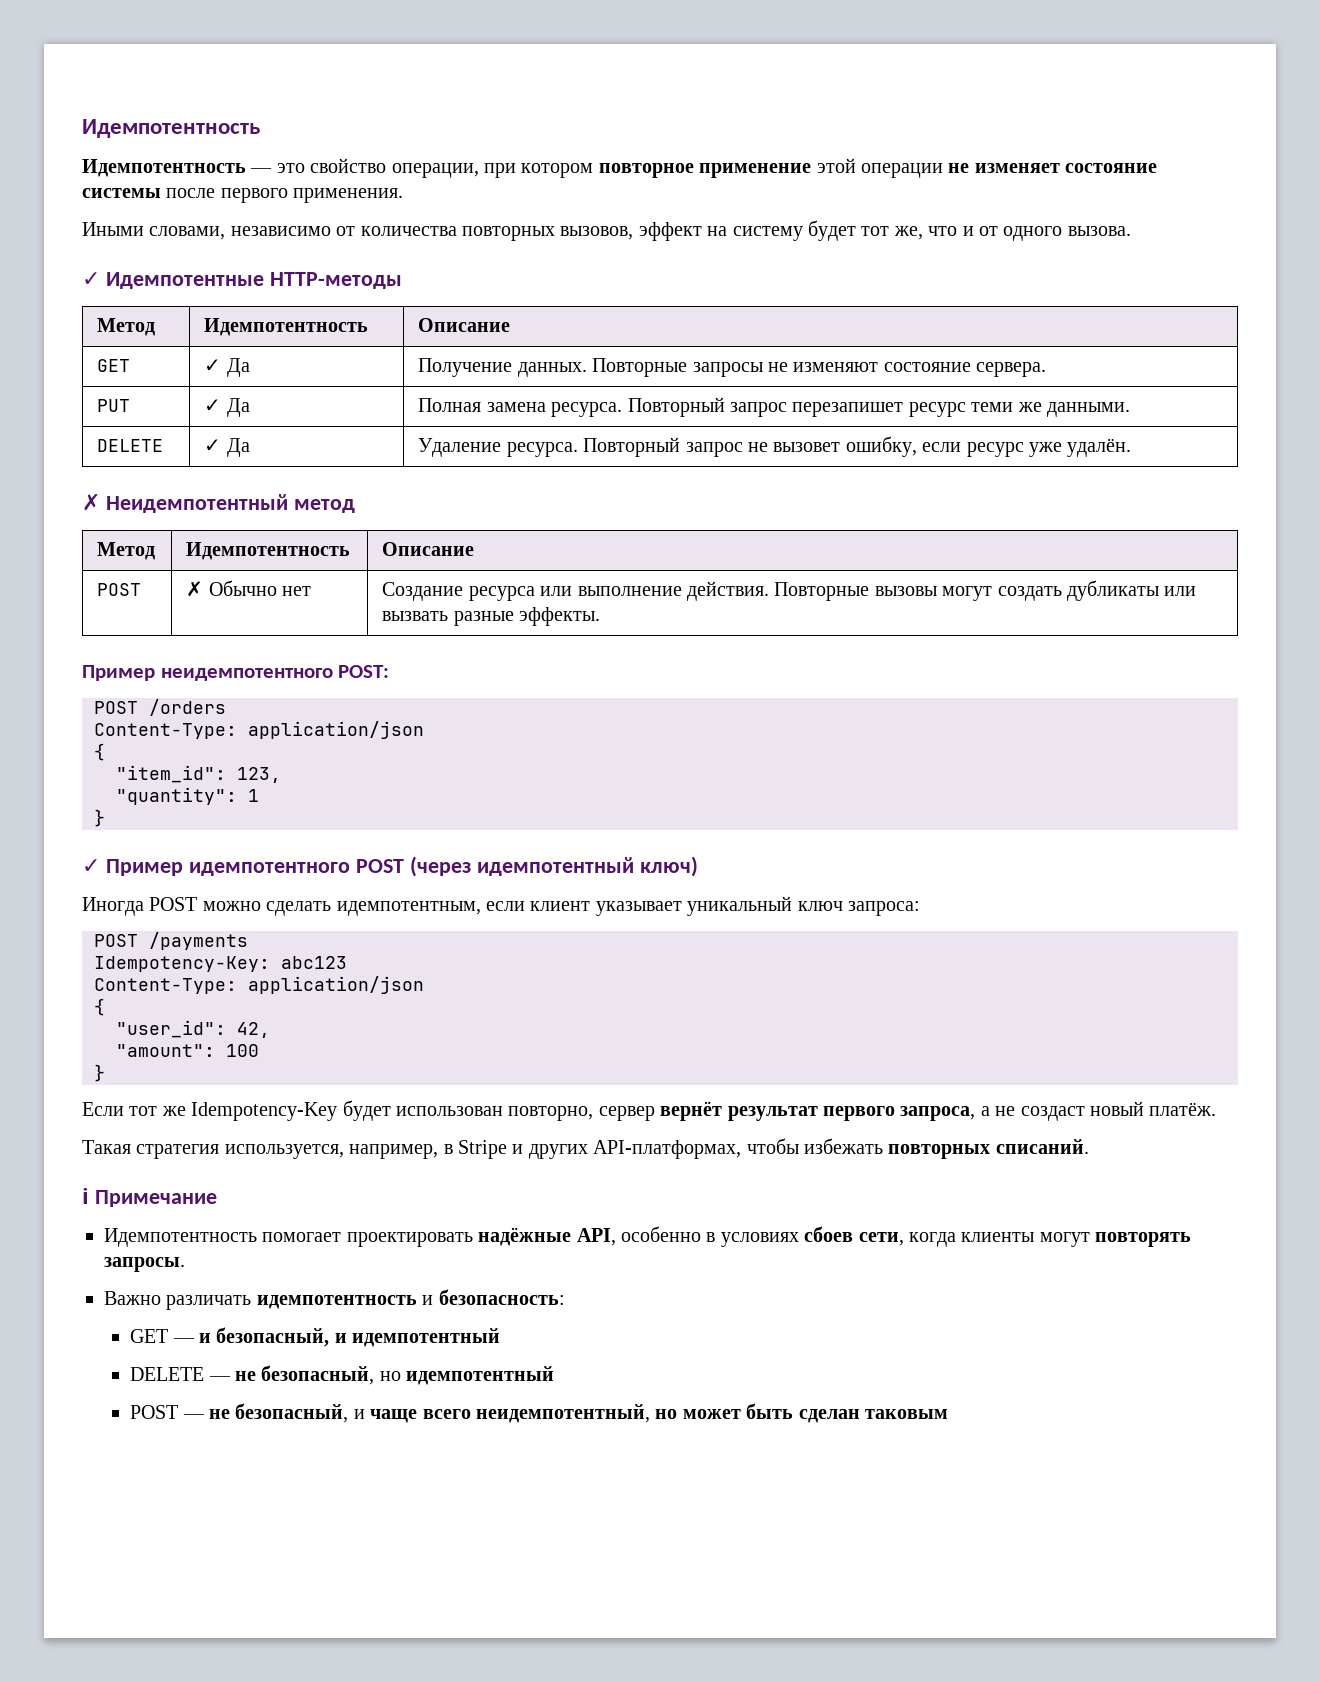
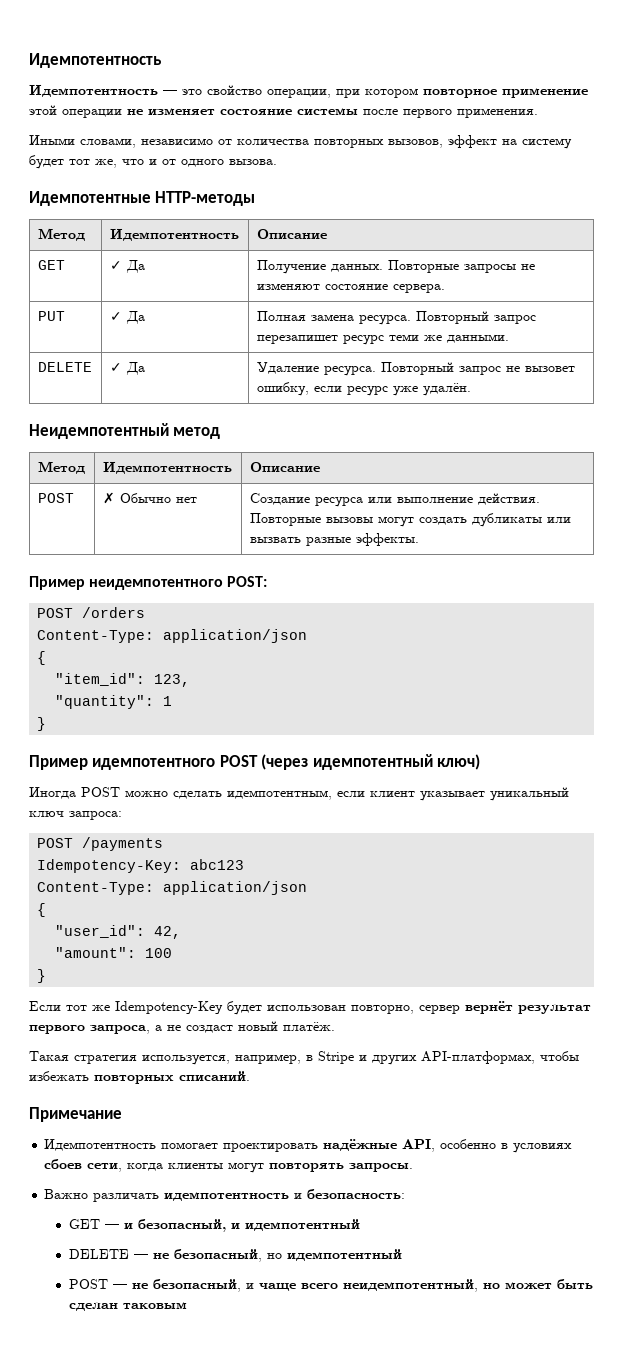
[82,272,100,286] ✓ -> (277, 162) none
[82,493,100,511] ✗ -> (471, 389) none
[82,859,100,873] ✓ -> (47, 724) none
[82,1188,89,1204] ℹ -> (250, 1076) none

